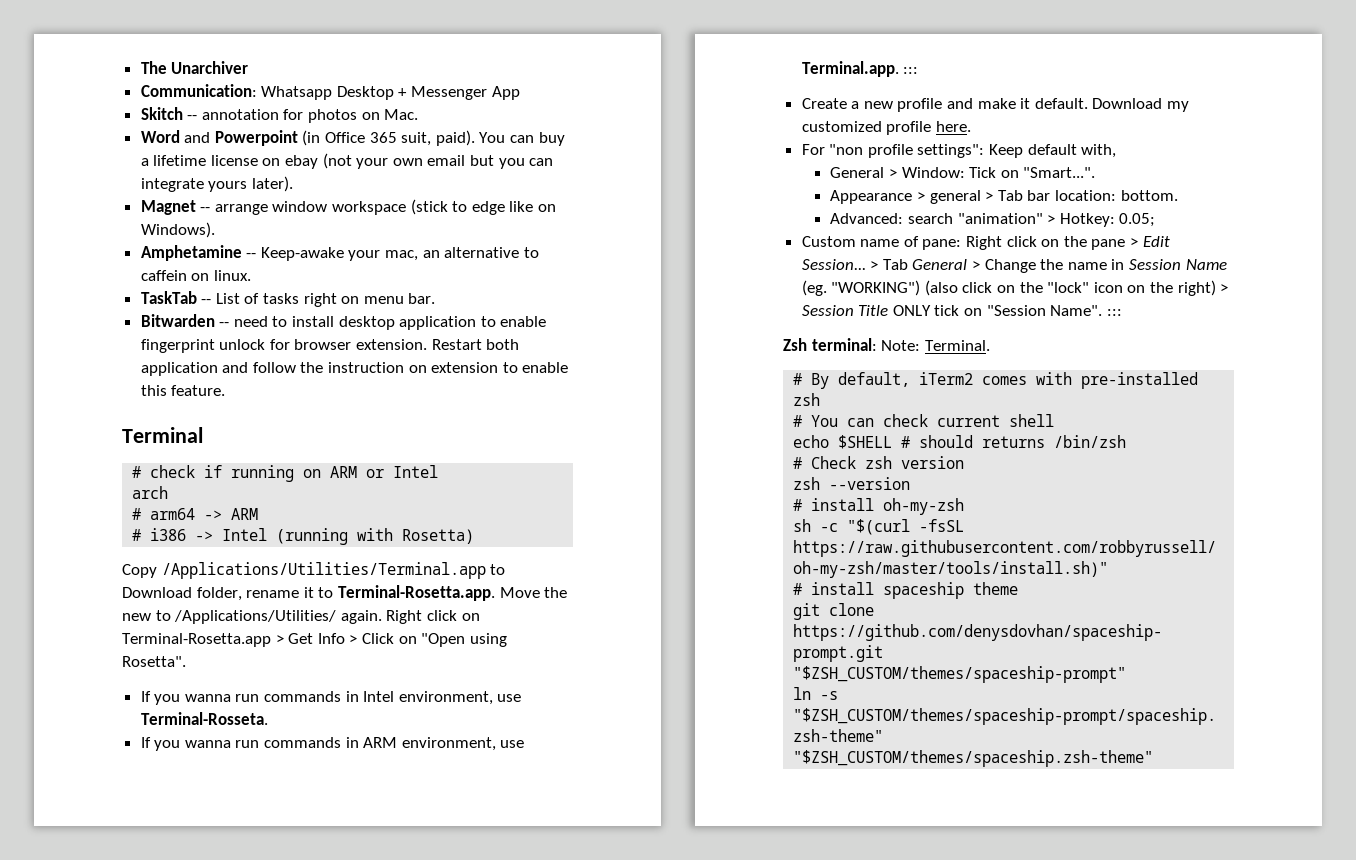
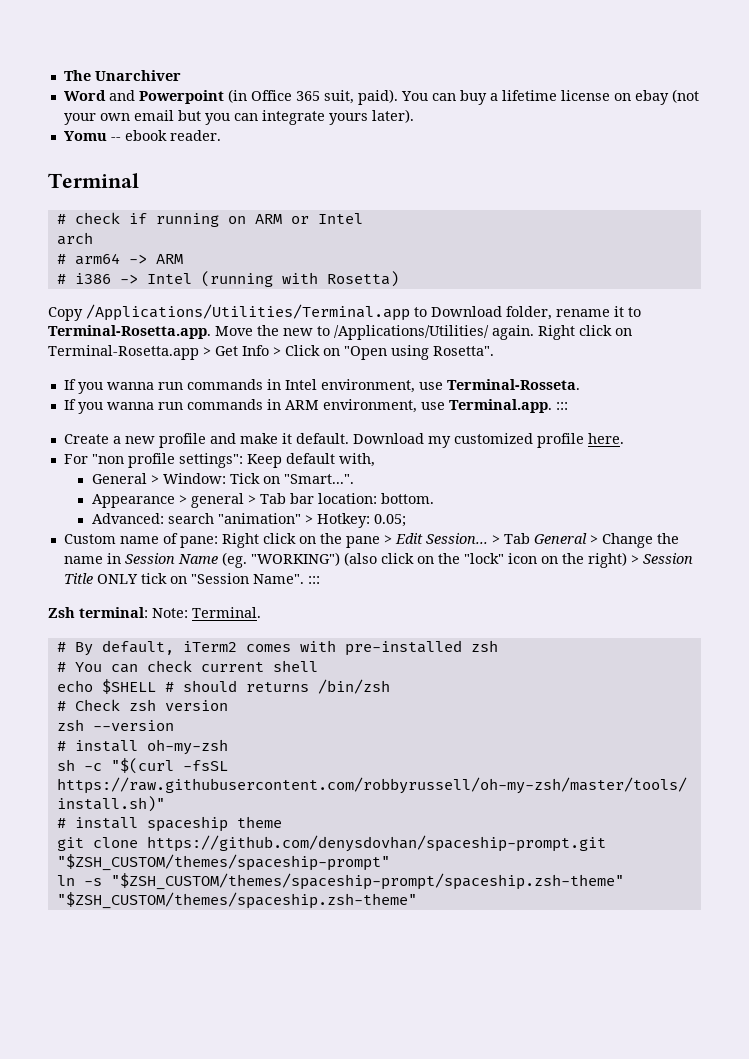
[140,84,520,100] [140,107,419,123] // Communication: Whatsapp Desktop + Messenger App // Skitch -- annotation for photos on Mac. -> (181, 75) none
[140,199,557,215] [140,222,215,238] [140,245,539,261] [140,270,251,281] [140,291,436,307] [140,314,547,330] [140,339,520,353] [140,362,569,376] [140,385,226,396] Magnet -- arrange window workspace (stick to edge like on Windows). // Amphetamine -- Keep-awake your mac, an alternative to caffein on linux. // TaskTab -- List of tasks right on menu bar. // Bitwarden -- need to install desktop application to enable fingerprint unlock for browser extension. Restart both application and follow the instruction on extension to enable this feature. -> [63,130,221,141] Yomu -- ebook reader.

